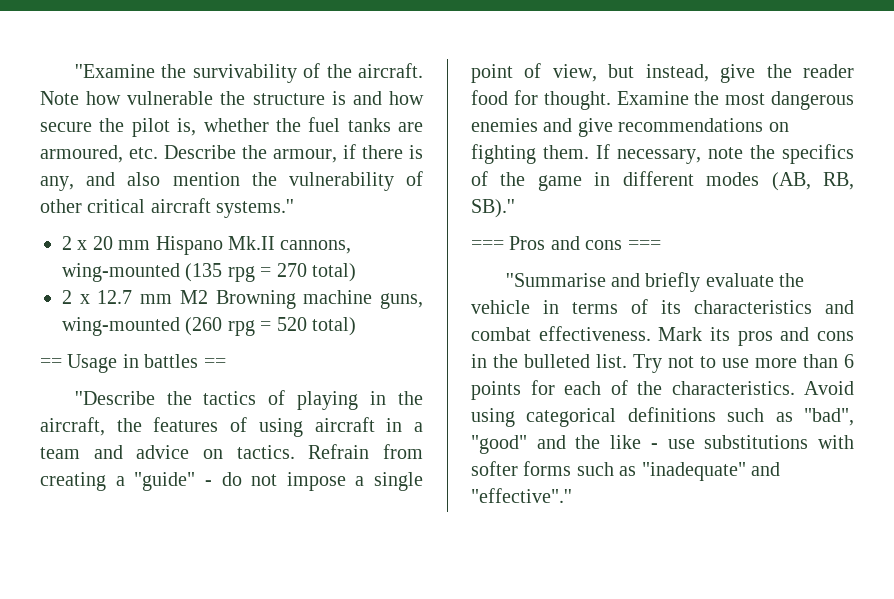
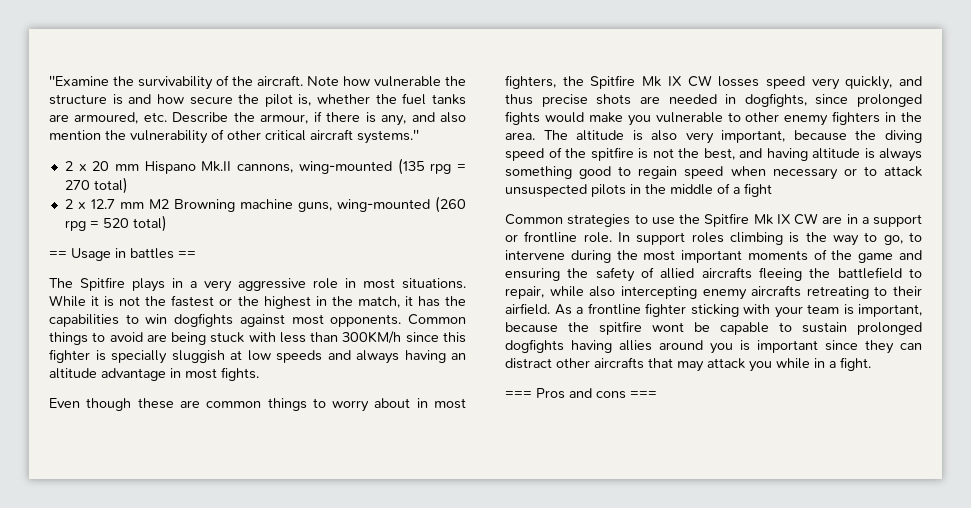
[74,390,423,410] [40,417,424,437] [40,444,424,459] [40,472,423,491] [471,63,854,83] [471,90,854,110] [471,118,789,137] [471,144,854,164] [471,171,854,191] [471,199,515,218] ''Describe the tactics of playing in the aircraft, the features of using aircraft in a team and advice on tactics. Refrain from creating a "guide" - do not impose a single point of view, but instead, give the reader food for thought. Examine the most dangerous enemies and give recommendations on fighting them. If necessary, note the specifics of the game in different modes (AB, RB, SB).'' -> [49,277,466,292] [49,295,466,309] [49,313,466,327] [49,331,466,345] [49,349,466,364] [49,367,259,381] [49,398,467,412] [505,75,922,90] [505,93,922,107] [505,111,922,126] [505,130,922,144] [505,147,922,162] [505,166,922,180] [505,183,772,197] [505,213,922,227] [505,231,922,246] [505,249,922,263] [505,267,922,282] [505,285,922,300] [505,303,922,318] [505,321,922,335] [505,339,922,354] [505,357,871,372] The Spitfire plays in a very aggressive role in most situations. While it is not the fastest or the highest in the match, it has the capabilities to win dogfights against most opponents. Common things to avoid are being stuck with less than 300KM/h since this fighter is specially sluggish at low speeds and always having an altitude advantage in most fights. // Even though these are common things to worry about in most fighters, the Spitfire Mk IX CW losses speed very quickly, and thus precise shots are needed in dogfights, since prolonged fights would make you vulnerable to other enemy fighters in the area. The altitude is also very important, because the diving speed of the spitfire is not the best, and having altitude is always something good to regain speed when necessary or to attack unsuspected pilots in the middle of a fight // Common strategies to use the Spitfire Mk IX CW are in a support or frontline role. In support roles climbing is the way to go, to intervene during the most important moments of the game and ensuring the safety of allied aircrafts fleeing the battlefield to repair, while also intercepting enemy aircrafts retreating to their airfield. As a frontline fighter sticking with your team is important, because the spitfire wont be capable to sustain prolonged dogfights having allies around you is important since they can distract other aircrafts that may attack you while in a fight.
[505,272,805,292] [471,299,854,314] [471,326,855,346] [471,354,854,373] [471,380,854,400] [471,407,854,427] [471,435,854,454] [471,461,780,481] [471,488,572,503] // ''Summarise and briefly evaluate the vehicle in terms of its characteristics and combat effectiveness. Mark its pros and cons in the bulleted list. Try not to use more than 6 points for each of the characteristics. Avoid using categorical definitions such as "bad", "good" and the like - use substitutions with softer forms such as "inadequate" and "effective".'' -> (657, 394) none

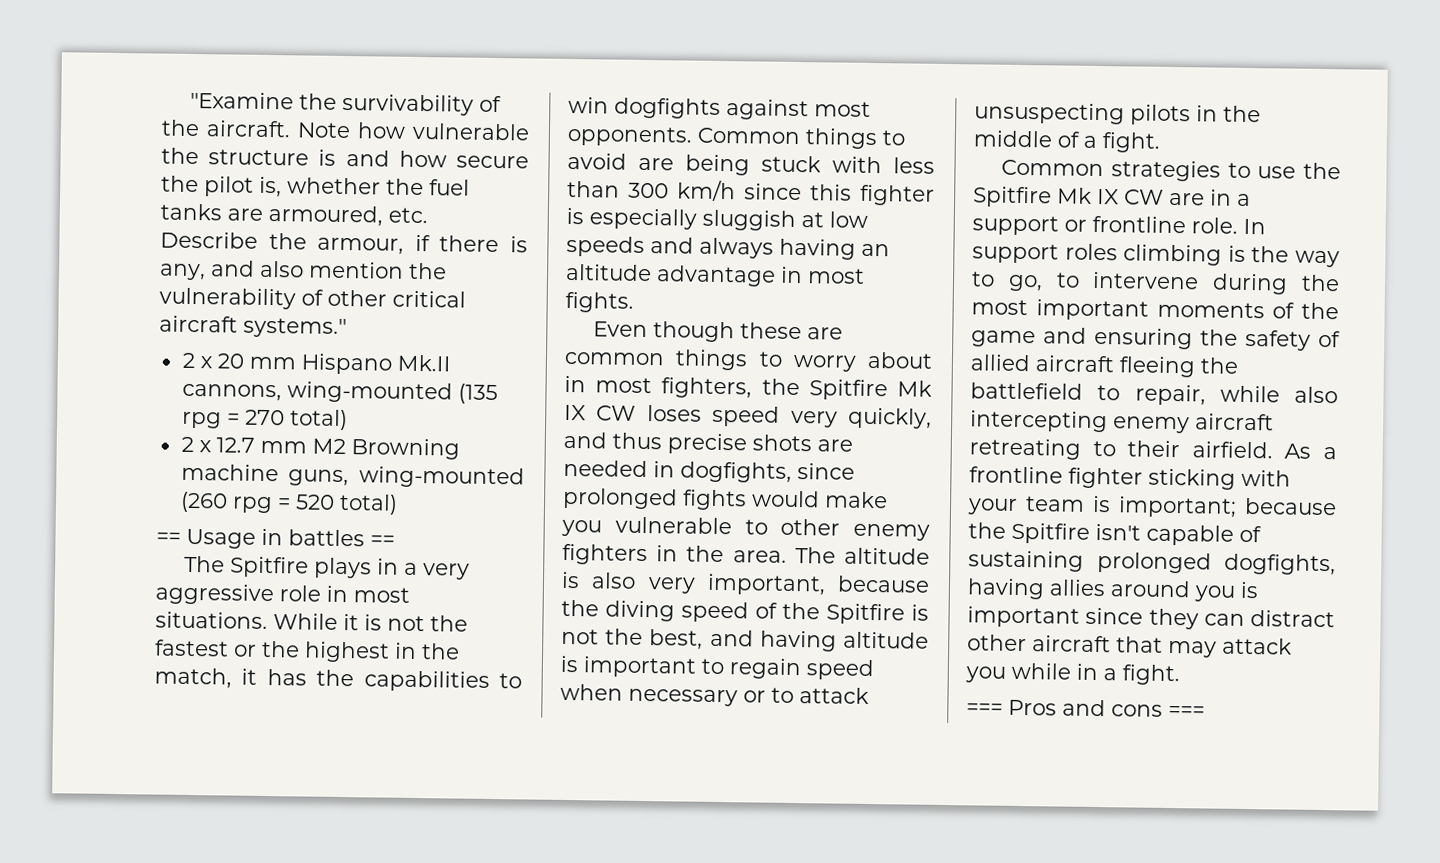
[342,331,402,344] 300KM/h -> [628,179,736,202] 300 km/h
[111,350,167,364] specially -> [589,208,697,230] especially
[718,76,760,87] losses -> [646,405,702,422] loses
[590,147,634,161] spitfire -> [826,603,905,625] Spitfire
[879,148,922,162] [505,166,612,179] always something good -> [583,656,696,678] important
[505,184,587,197] unsuspected -> [974,102,1125,125] unsuspecting
[744,183,772,197] fight -> [1102,132,1161,153] fight.
[701,267,752,279] aircrafts -> [1035,355,1115,373] aircraft
[751,285,802,297] aircrafts -> [1195,413,1274,431] aircraft
[858,304,922,317] [505,321,922,335] [505,339,564,353] important, because the spitfire wont be capable to sustain prolonged dogfights -> [1118,496,1337,518] [968,522,1262,546] [968,550,1336,576] important; because the Spitfire isn't capable of sustaining prolonged dogfights,
[594,357,644,369] aircrafts -> [1032,635,1111,653] aircraft

